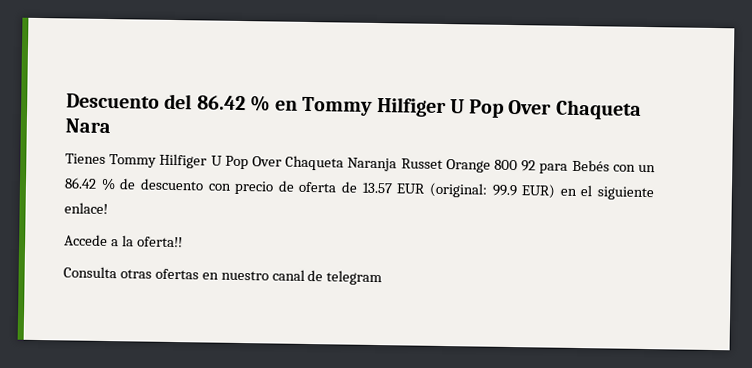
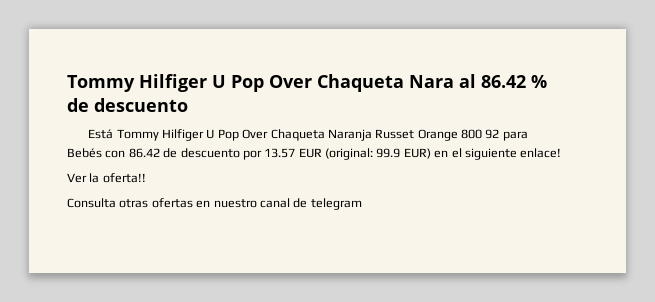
[66,93,299,112] Descuento del 86.42 % en -> (67, 83) none
[65,153,106,164] // Tienes -> [458,74,547,88] [67,98,188,112] [88,129,114,139] al 86.42 % de descuento // Está
[638,164,656,173] [64,177,358,195] un 86.42 % de descuento con precio de oferta de -> [128,148,262,160] 86.42 de descuento por
[64,234,119,247] Accede a -> [67,173,87,183] Ver

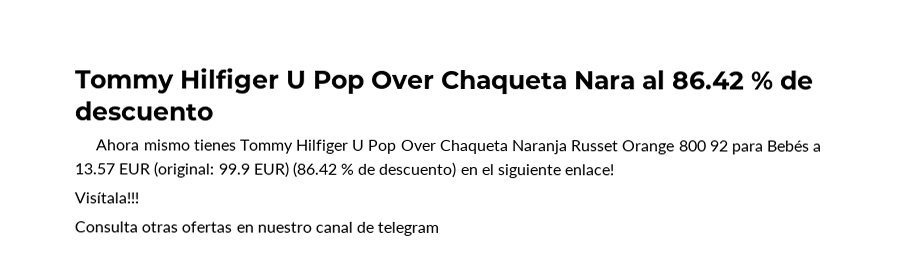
[88,129,114,139] Está -> [95,139,236,151] Ahora mismo tienes
[105,148,262,160] con 86.42 de descuento por -> [812,143,822,152] a
(431, 153) none -> [291,161,457,178] (86.42 % de descuento)
[67,173,146,183] Ver la oferta!! -> [74,192,139,204] Visítala!!!

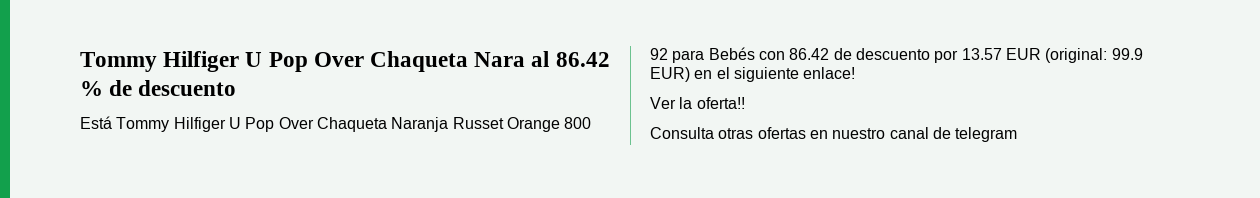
[95,139,236,151] Ahora mismo tienes -> [80,116,112,129] Está
[812,143,822,152] a -> [758,48,959,63] con 86.42 de descuento por
[291,161,457,178] (86.42 % de descuento) -> (690, 74) none
[74,192,139,204] Visítala!!! -> [650,97,745,109] Ver la oferta!!

